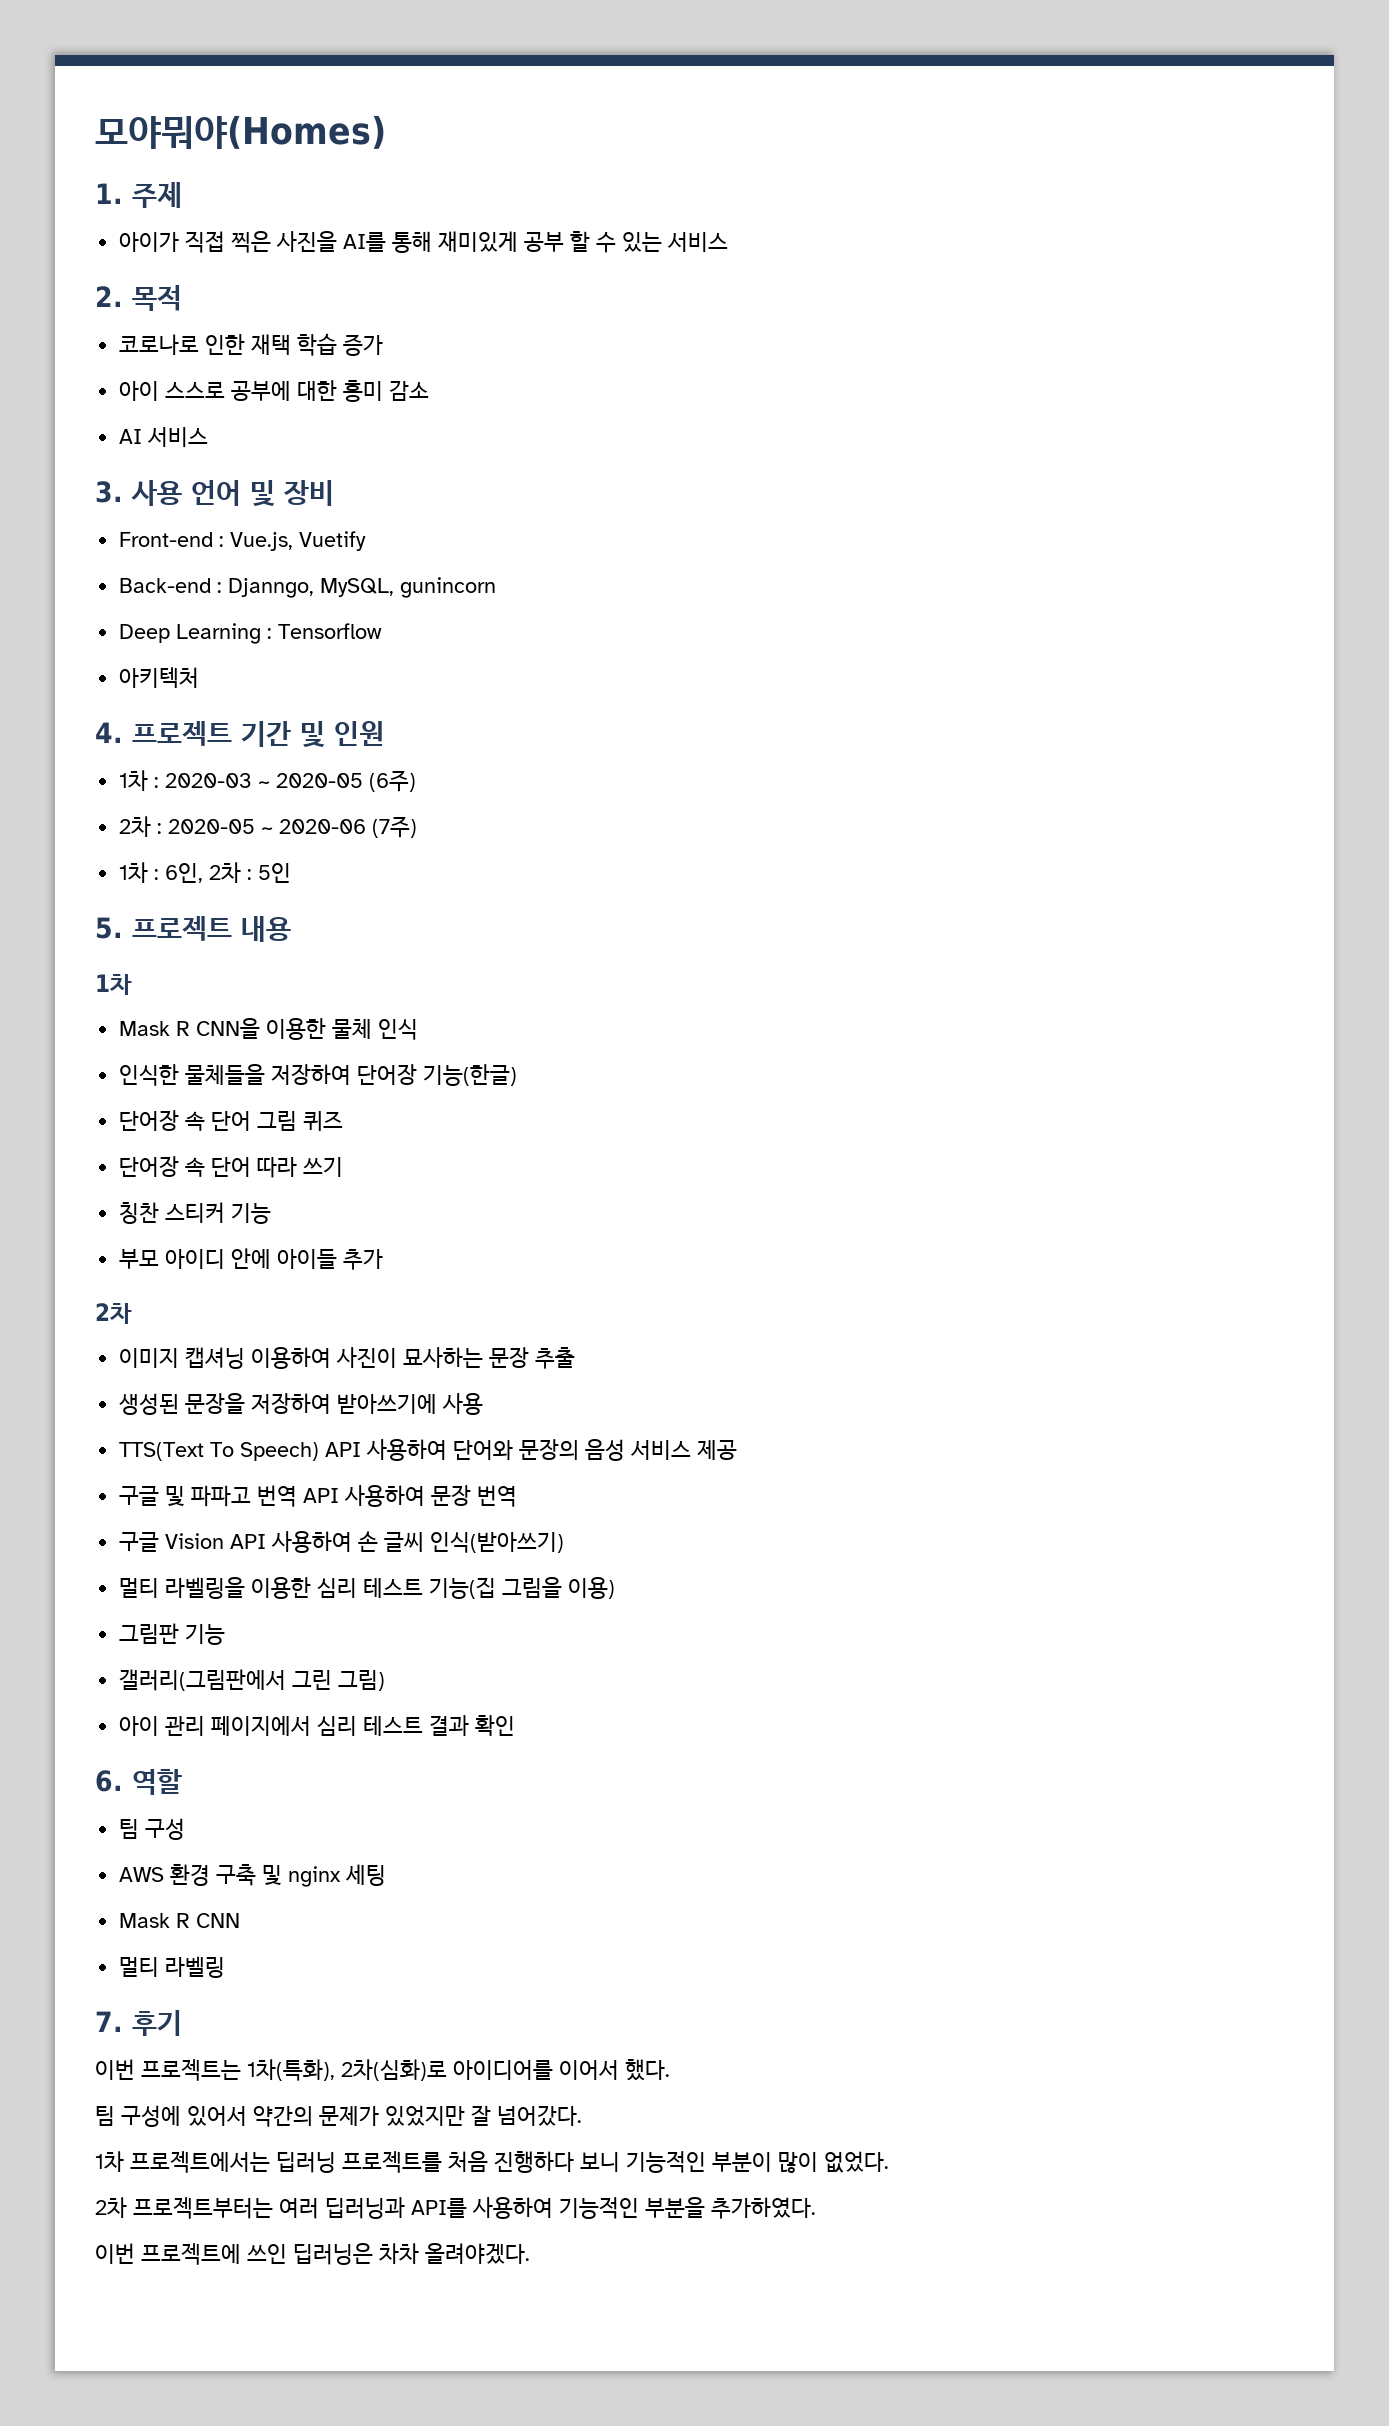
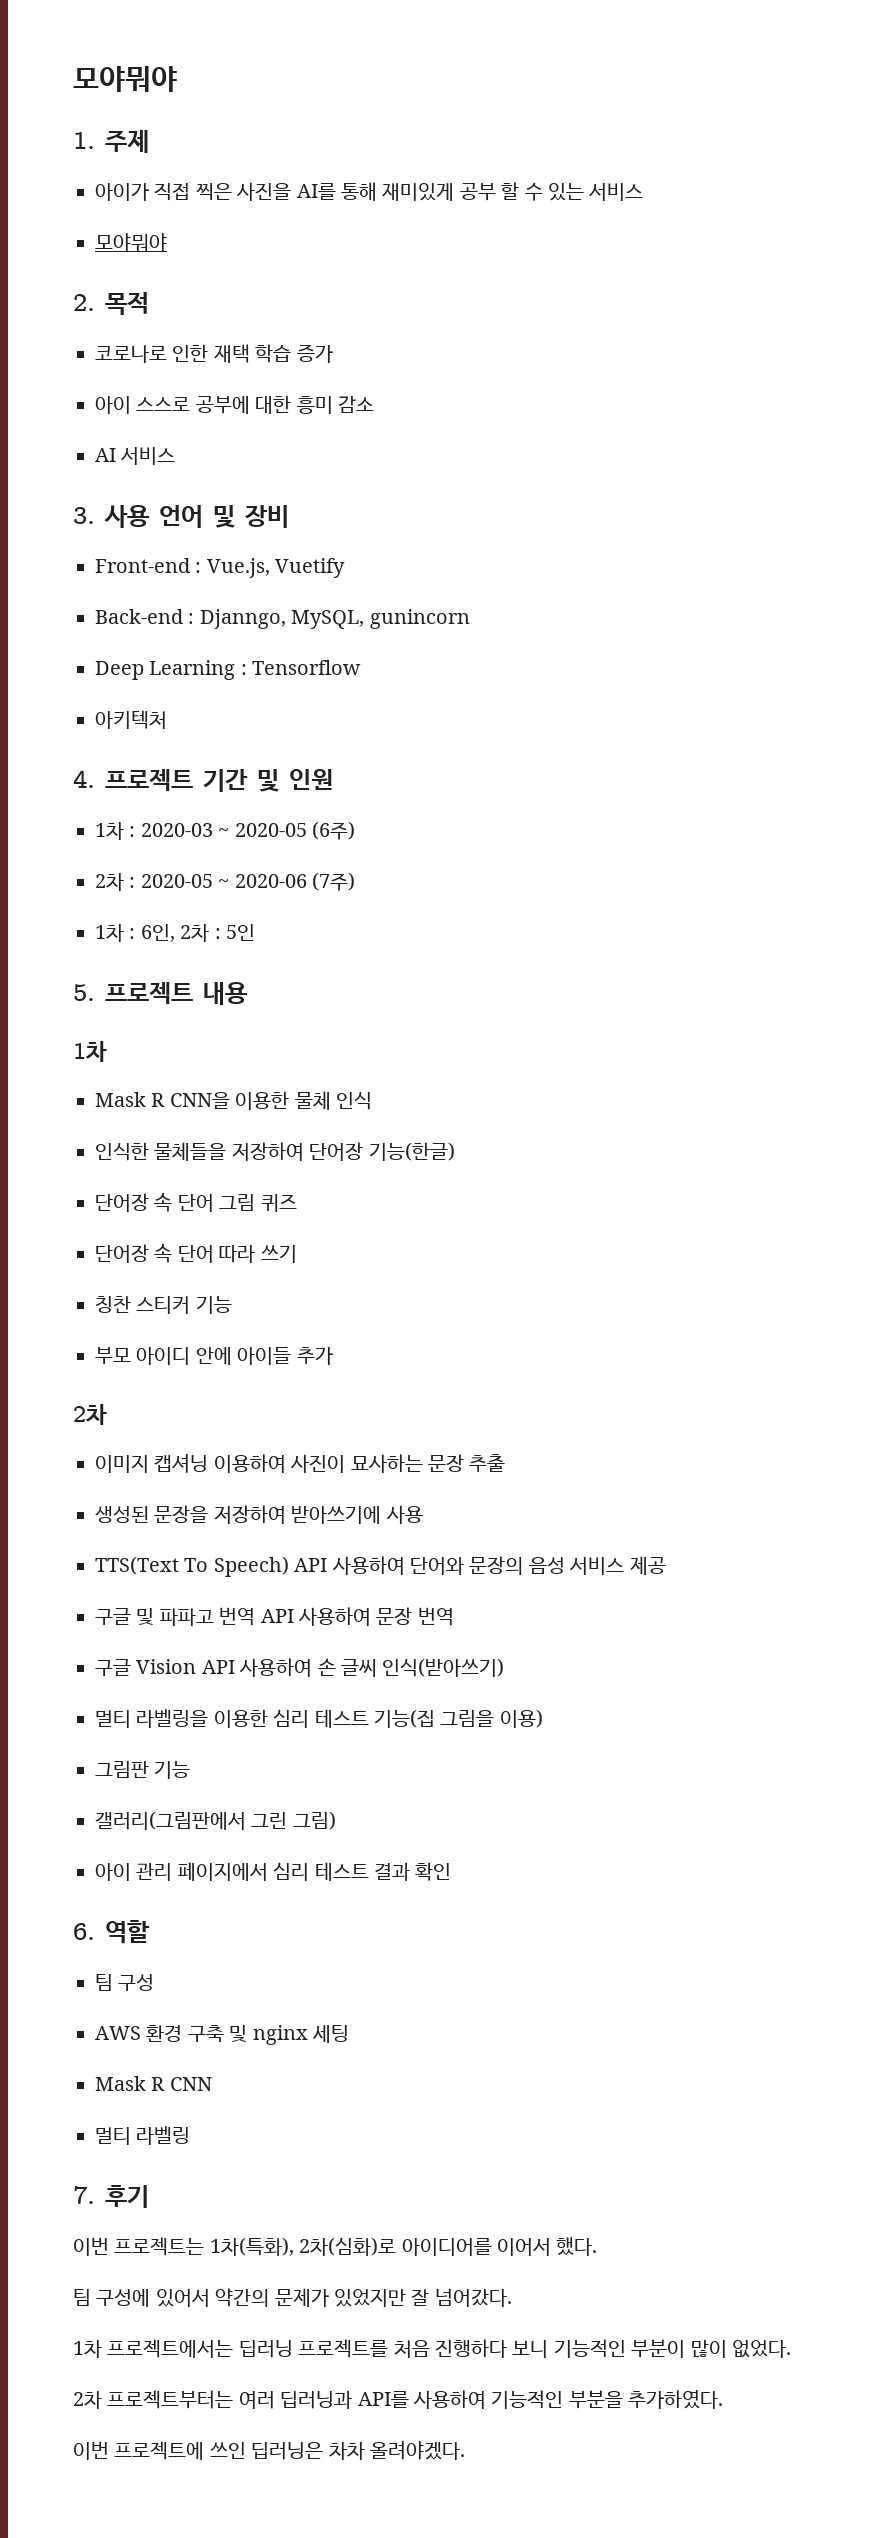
[95,115,386,149] 모야뭐야(Homes) -> [73,66,177,92] 모야뭐야
(729, 242) none -> [95,233,167,252] // 모야뭐야

